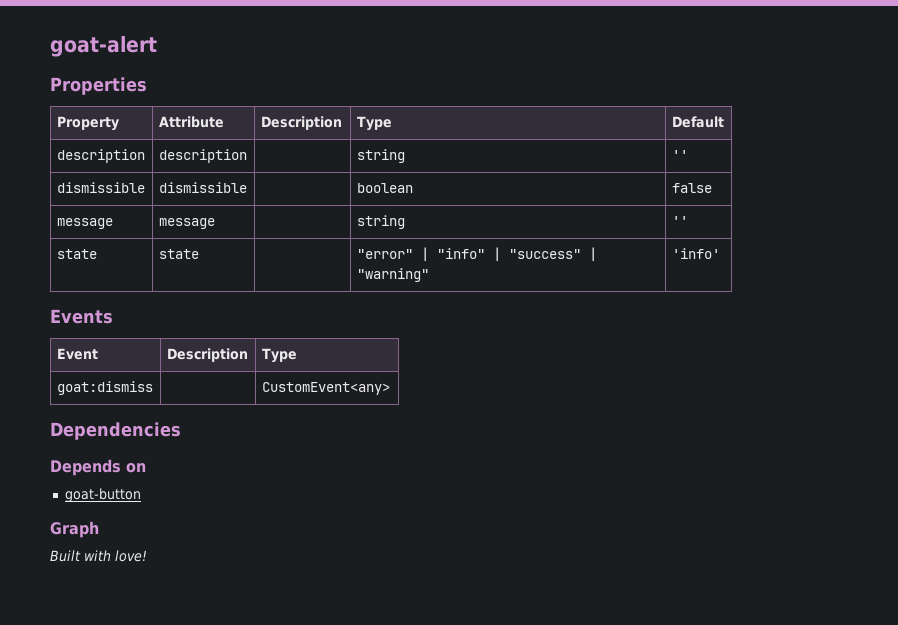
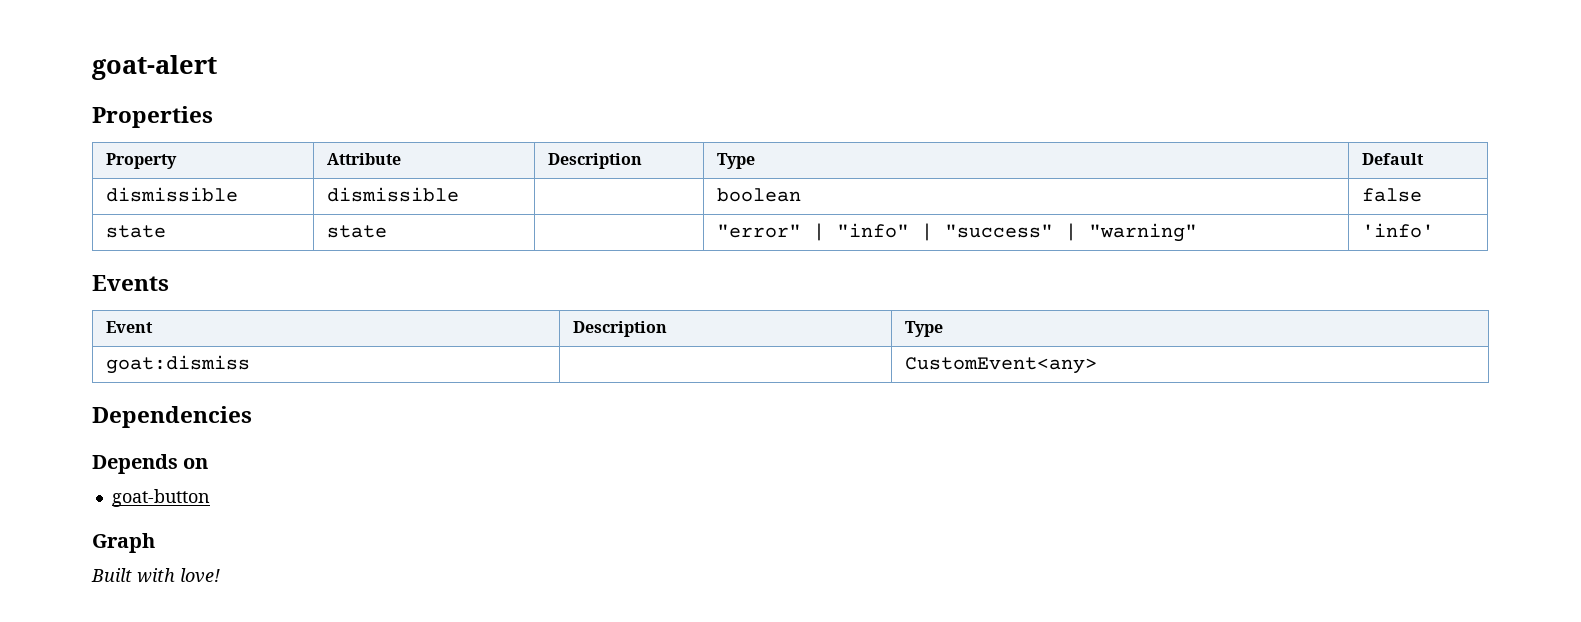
[56,149,145,163] [158,149,247,163] [356,149,405,163] [671,150,688,160] // description | description | | string | '' -> (1425, 159) none
[56,218,113,229] [158,218,215,229] [356,215,405,229] [671,216,688,226] // message | message | | string | '' -> (1423, 195) none

